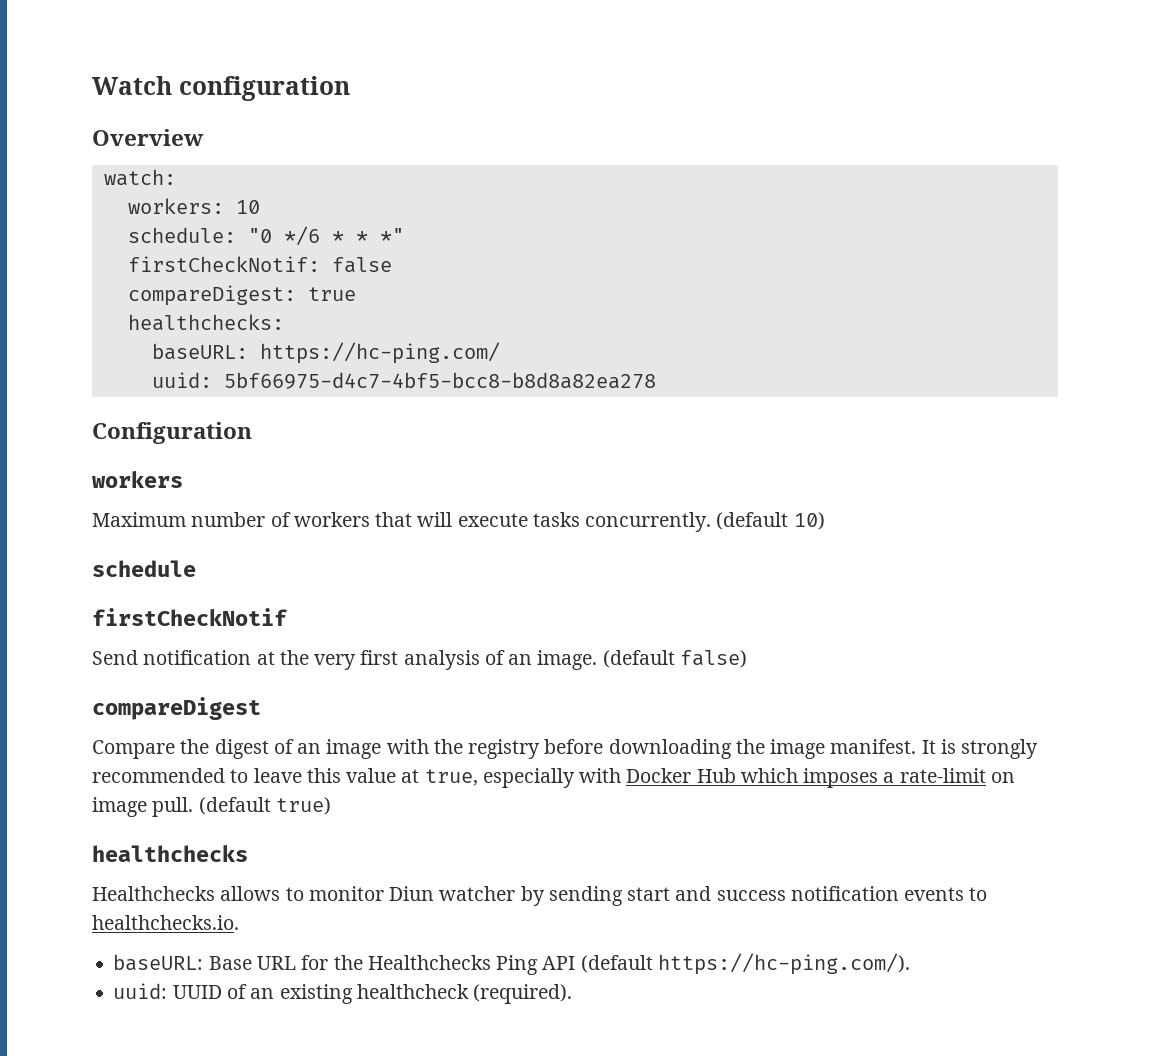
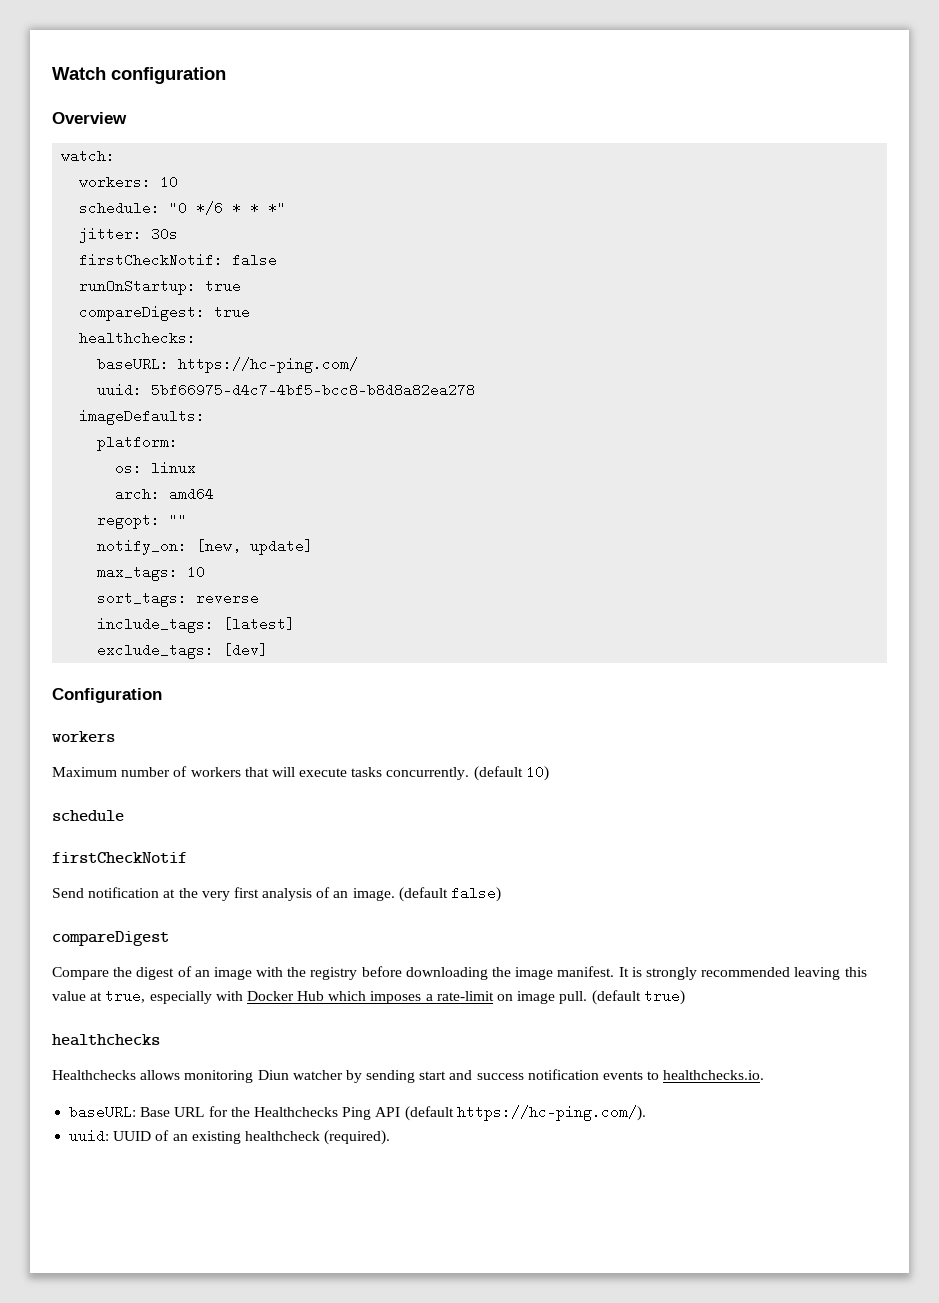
(404, 235) none -> [79,227,179,243] // jitter: 30s
(392, 265) none -> [79,279,242,295] // runOnStartup: true
(656, 380) none -> [79,409,206,425] [97,435,179,451] [115,461,197,475] [115,487,215,501] [97,513,188,529] [97,539,314,555] [97,565,206,581] [97,591,260,607] [97,617,296,633] [97,643,269,659] // imageDefaults: // platform: // os: linux // arch: amd64 // regopt: "" // notify_on: [new, update] // max_tags: 10 // sort_tags: reverse // include_tags: [latest] // exclude_tags: [dev]
[230,768,302,783] to leave -> [794,967,841,980] leaving
[285,886,384,901] to monitor -> [184,1070,254,1083] monitoring

